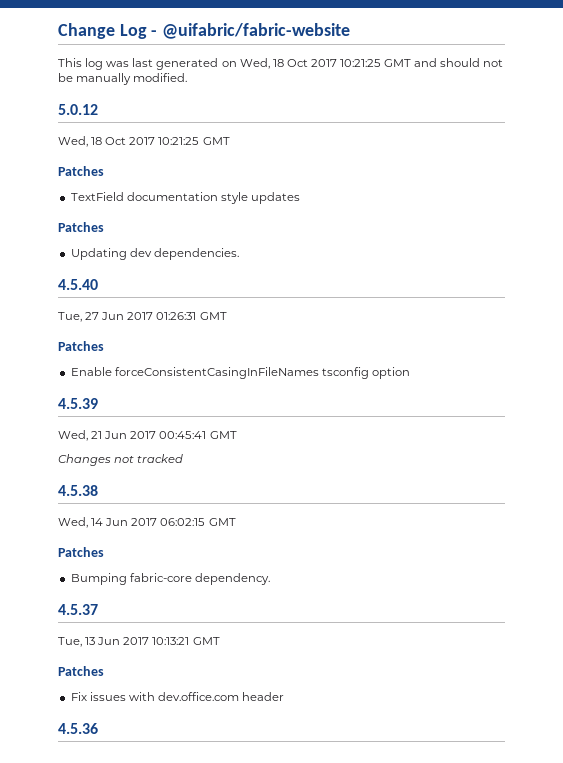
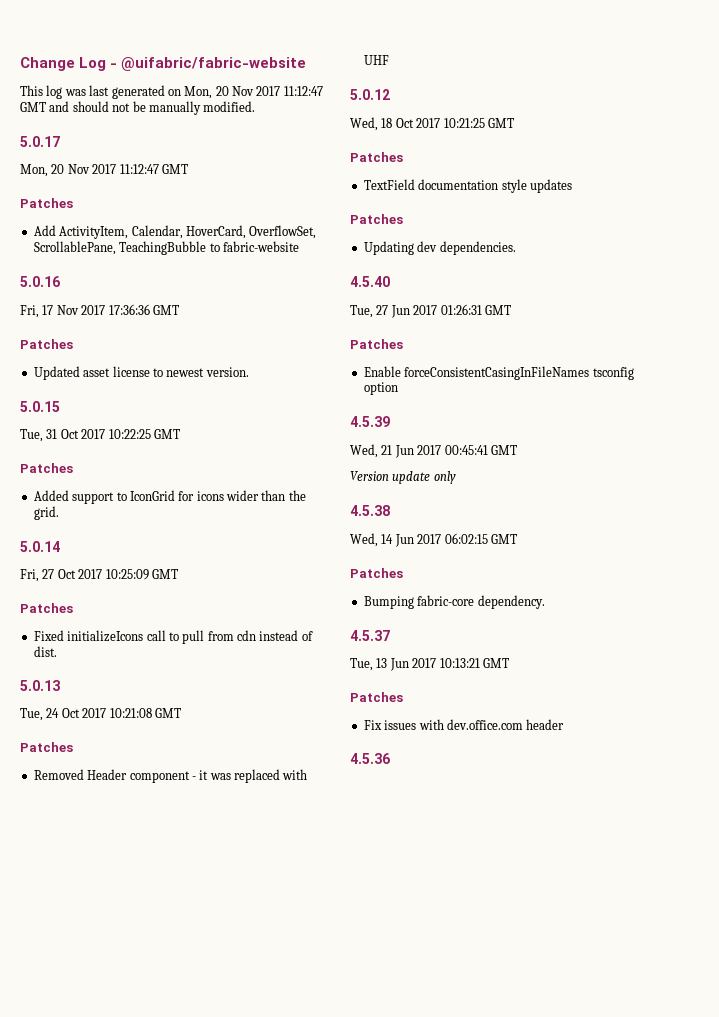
[239,58,382,69] Wed, 18 Oct 2017 10:21:25 -> [184,86,323,99] Mon, 20 Nov 2017 11:12:47
(188, 77) none -> [20,136,60,147] [20,164,188,177] [20,198,73,208] [33,225,317,239] [33,241,299,255] [20,276,60,287] [20,304,179,318] [20,339,73,349] [33,366,249,380] [20,401,60,412] [20,429,180,442] [20,463,73,473] [33,490,306,504] [33,506,59,520] [20,541,60,552] [20,569,178,582] [20,603,73,613] [33,630,313,644] [33,646,57,657] [20,680,60,691] [20,708,181,721] [20,742,73,752] [33,769,308,783] [363,55,389,65] // 5.0.17 // Mon, 20 Nov 2017 11:12:47 GMT // Patches // Add ActivityItem, Calendar, HoverCard, OverflowSet, ScrollablePane, TeachingBubble to fabric-website // 5.0.16 // Fri, 17 Nov 2017 17:36:36 GMT // Patches // Updated asset license to newest version. // 5.0.15 // Tue, 31 Oct 2017 10:22:25 GMT // Patches // Added support to IconGrid for icons wider than the grid. // 5.0.14 // Fri, 27 Oct 2017 10:25:09 GMT // Patches // Fixed initializeIcons call to pull from cdn instead of dist. // 5.0.13 // Tue, 24 Oct 2017 10:21:08 GMT // Patches // Removed Header component - it was replaced with UHF
[58,454,184,466] Changes not tracked -> [350,471,456,484] Version update only

